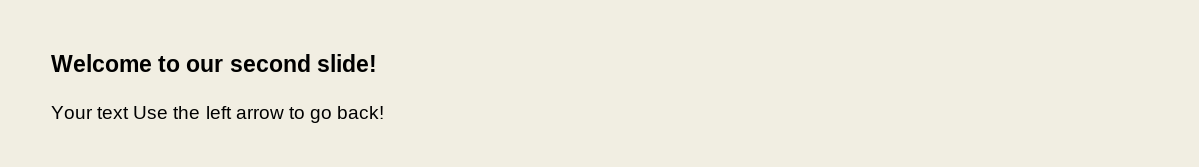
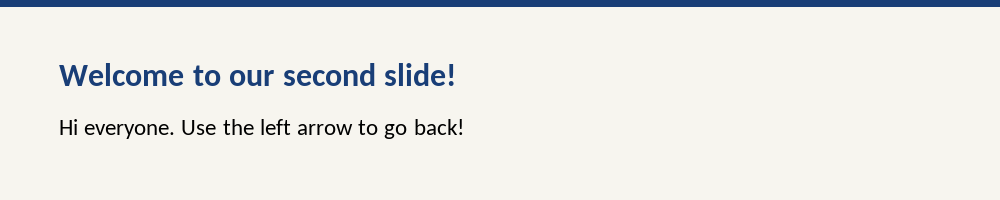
[51,106,130,119] Your text -> [59,119,176,139] Hi everyone.

